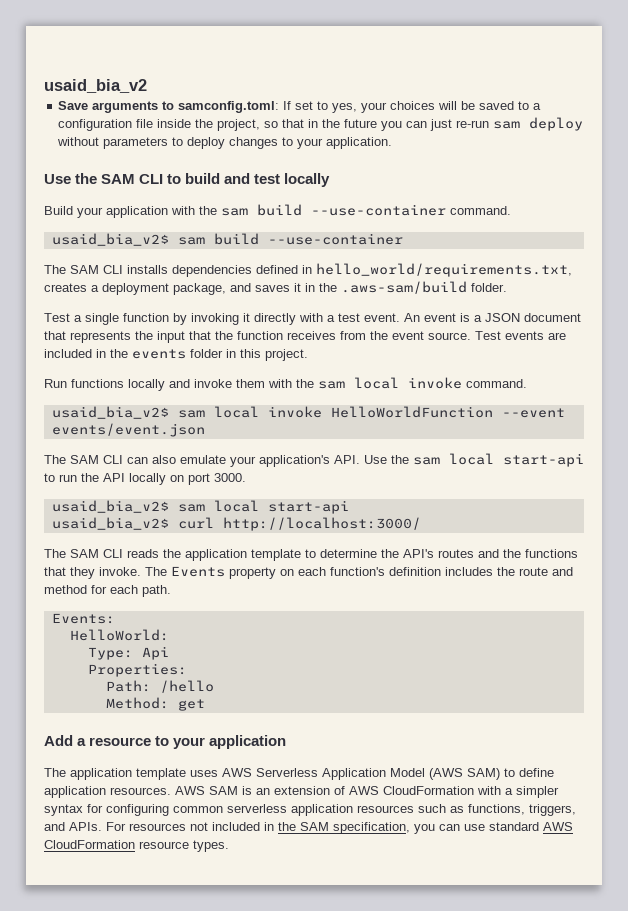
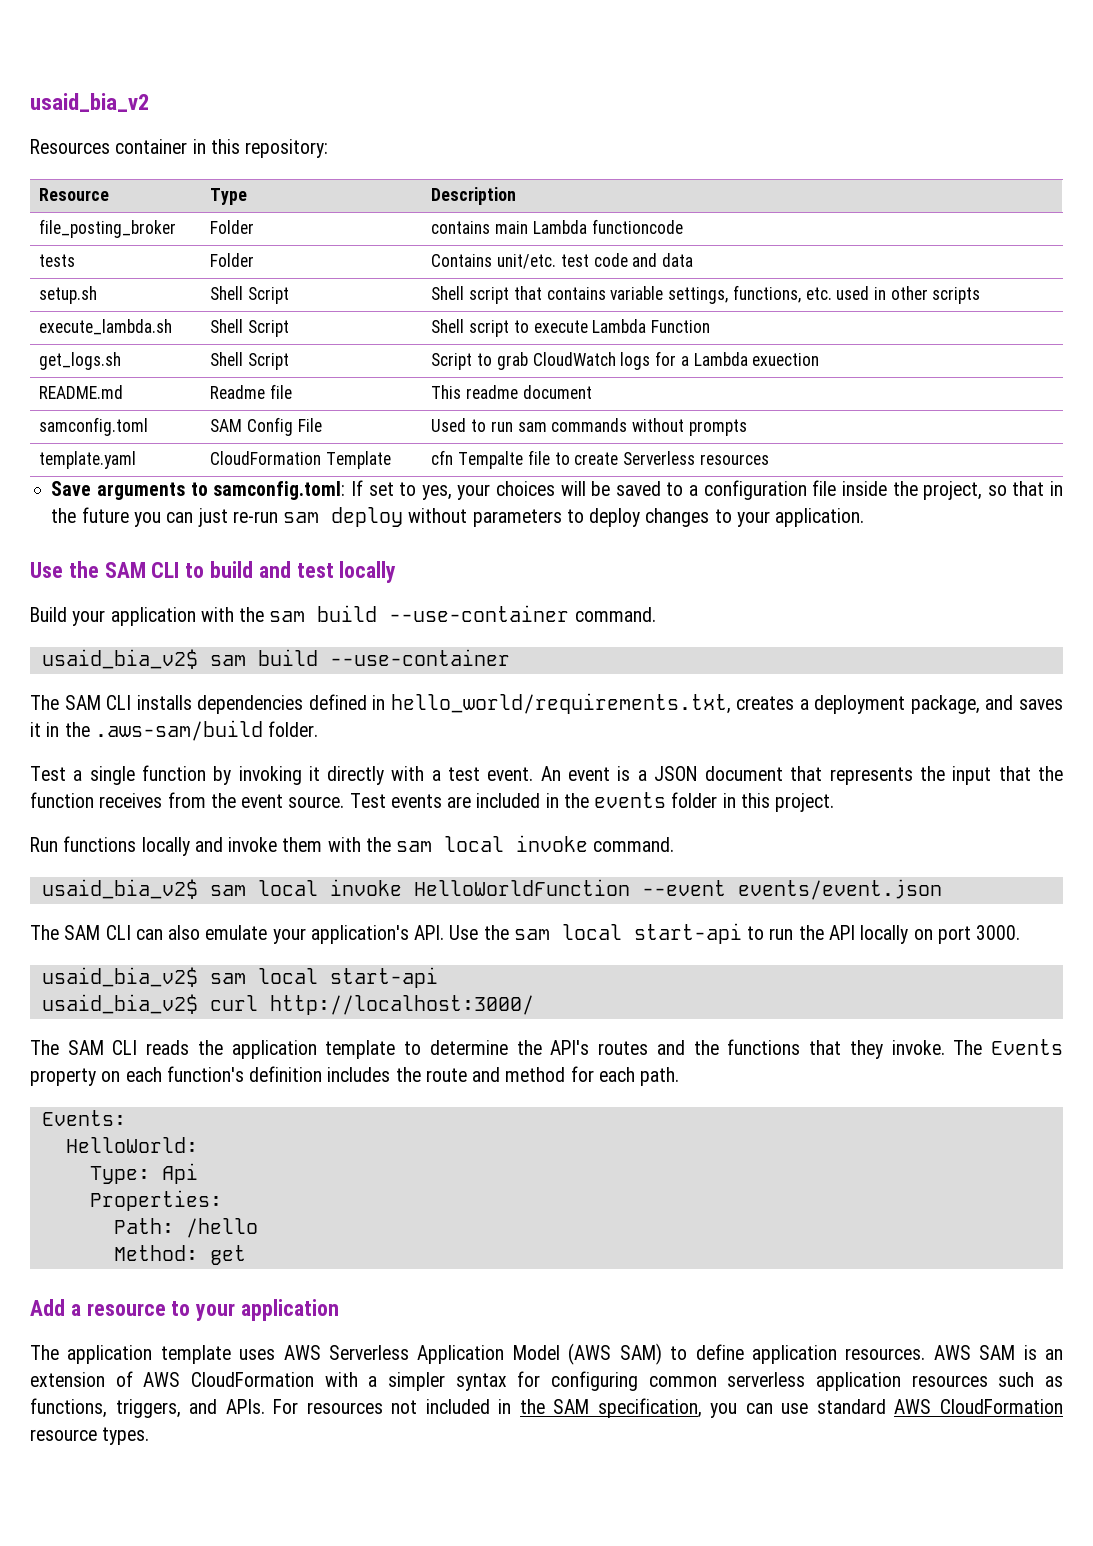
(147, 86) none -> [30,139,329,158] [39,188,110,201] [210,188,248,205] [431,187,517,205] [39,219,177,238] [210,220,255,234] [431,219,683,234] [39,254,76,267] [210,253,255,267] [431,253,694,269] [39,286,98,304] [210,286,290,304] [431,285,981,304] [39,319,173,335] [210,319,290,337] [431,319,711,337] [39,352,122,370] [210,352,290,370] [431,351,820,370] [39,385,124,399] [210,384,293,399] [431,385,592,399] [39,417,149,436] [210,417,322,436] [431,418,747,436] [39,451,137,469] [210,451,392,469] [431,450,769,469] // Resources container in this repository: // Resource | Type | Description // file_posting_broker | Folder | contains main Lambda functioncode // tests | Folder | Contains unit/etc. test code and data // setup.sh | Shell Script | Shell script that contains variable settings, functions, etc. used in other scripts // execute_lambda.sh | Shell Script | Shell script to execute Lambda Function // get_logs.sh | Shell Script | Script to grab CloudWatch logs for a Lambda exuection // README.md | Readme file | This readme document // samconfig.toml | SAM Config File | Used to run sam commands without prompts // template.yaml | CloudFormation Template | cfn Tempalte file to create Serverless resources

